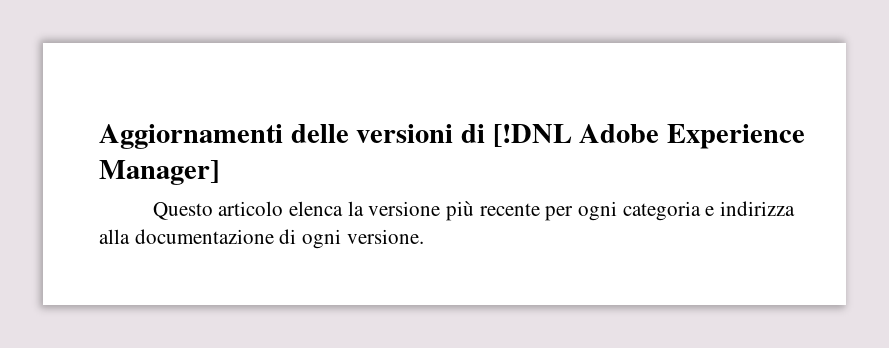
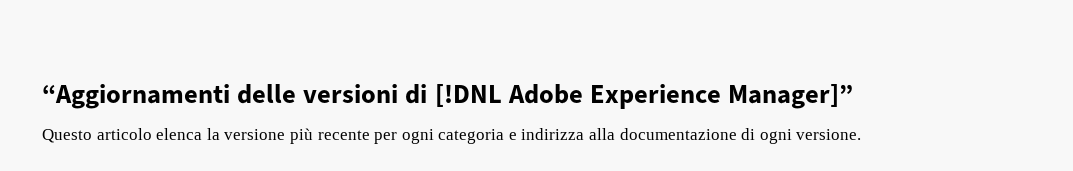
[99,124,283,149] Aggiornamenti -> [42,84,230,109] “Aggiornamenti
[99,160,219,185] Manager] -> [728,84,854,109] Manager]”

